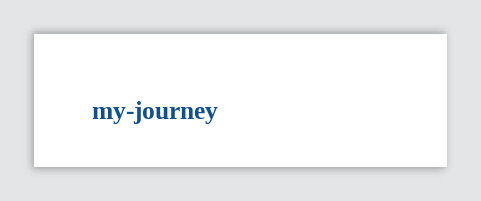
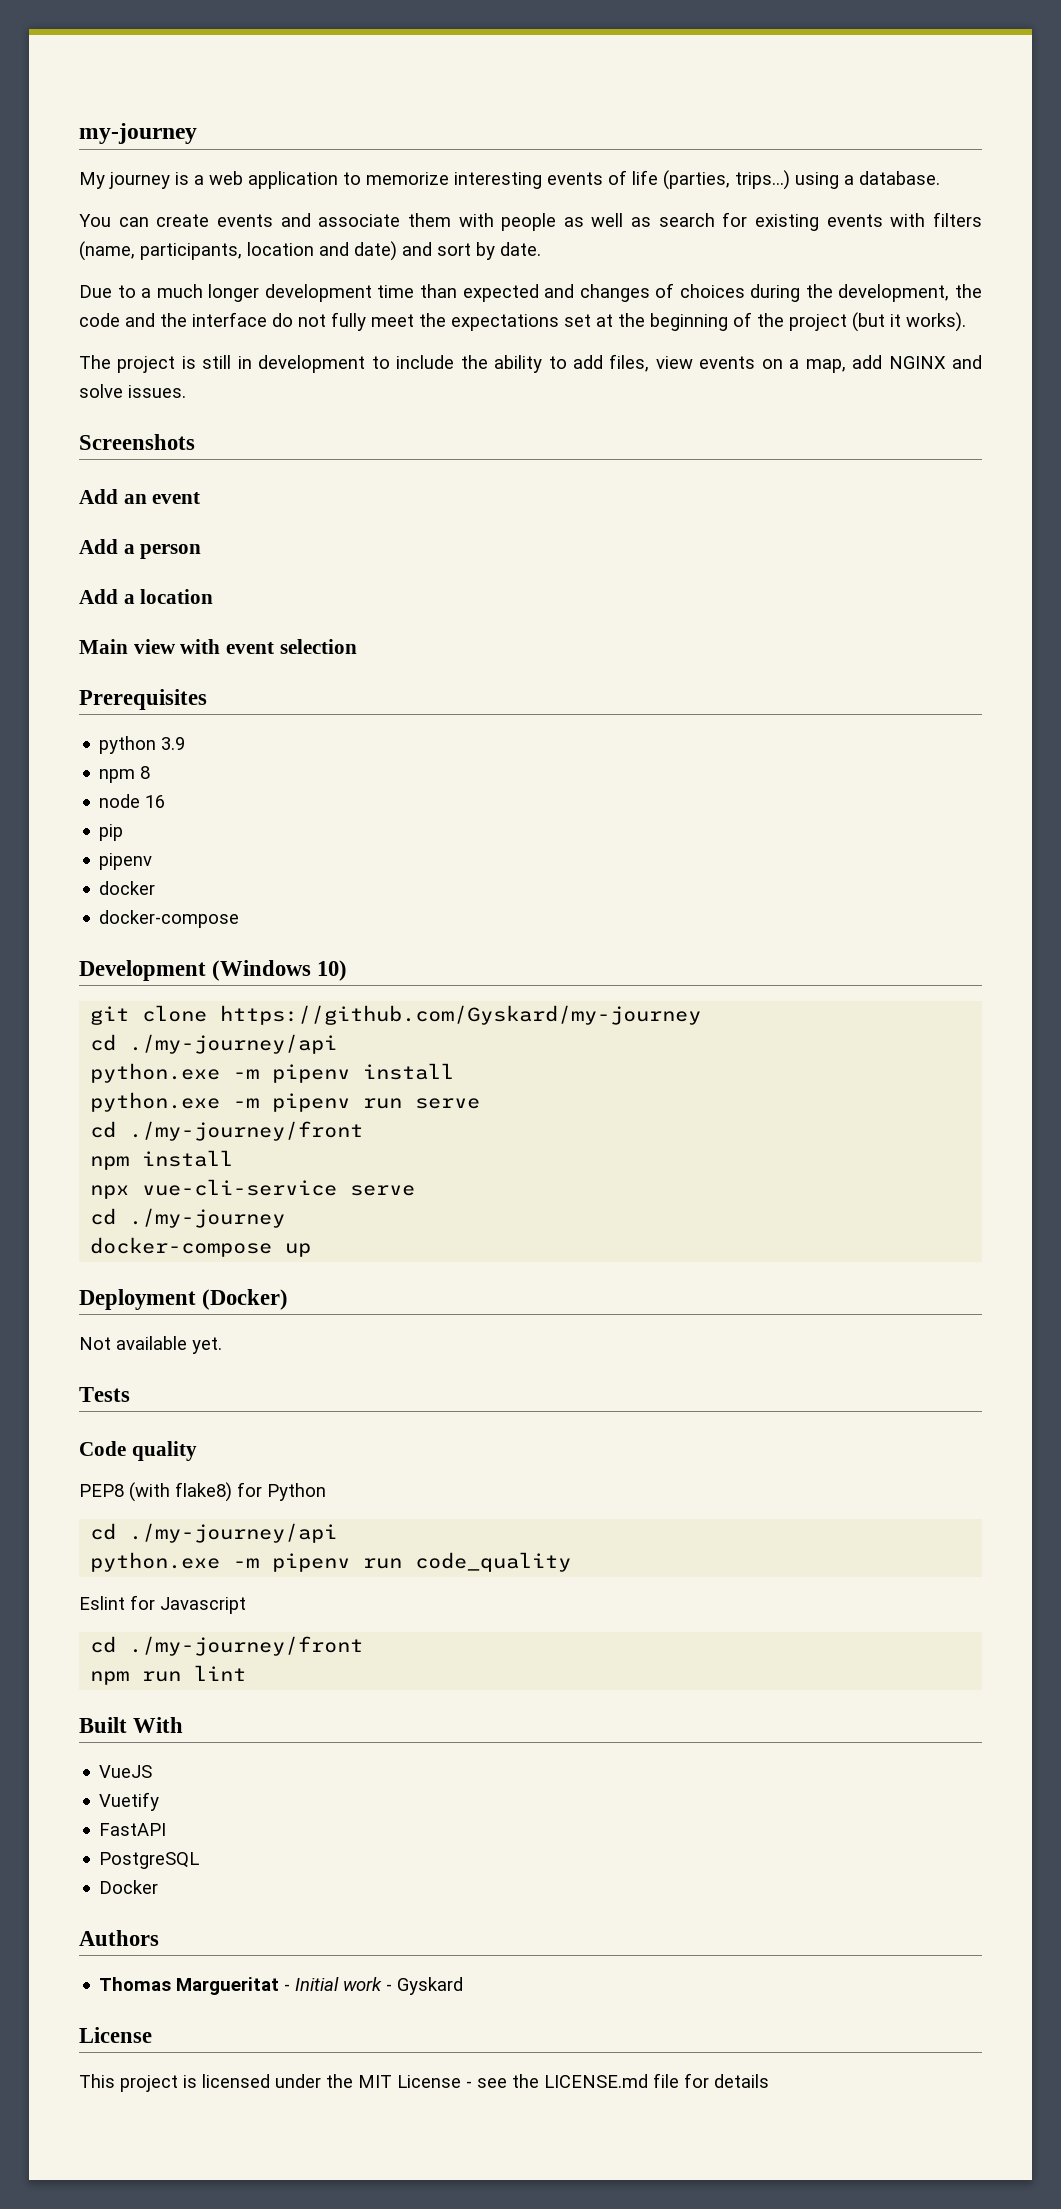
(218, 112) none -> [79,170,940,190] [79,212,982,231] [79,241,541,261] [79,283,982,302] [79,312,966,332] [79,354,983,373] [79,384,186,398] [79,434,195,450] [79,489,201,504] [79,539,202,559] [79,589,214,604] [79,639,357,654] [79,689,207,710] [99,736,186,754] [99,766,151,783] [99,794,166,808] [99,824,124,841] [99,853,153,870] [99,881,156,895] [99,910,240,928] [79,960,348,981] [90,1005,702,1025] [90,1034,338,1054] [90,1063,455,1083] [90,1092,481,1112] [90,1121,364,1141] [90,1150,234,1170] [90,1179,416,1199] [90,1208,286,1228] [90,1237,312,1257] [79,1289,289,1310] [79,1336,222,1354] [79,1387,130,1402] [79,1441,197,1461] [79,1482,326,1502] [90,1523,338,1543] [90,1552,572,1572] [79,1595,246,1614] [90,1636,364,1656] [90,1665,247,1685] [79,1717,184,1733] [99,1765,153,1778] [99,1792,160,1811] [99,1823,167,1836] [99,1852,200,1869] [99,1880,159,1894] [79,1930,159,1946] [99,1977,464,1995] [79,2027,152,2043] [79,2073,769,2092] // My journey is a web application to memorize interesting events of life (parties, trips...) using a database. // You can create events and associate them with people as well as search for existing events with filters (name, participants, location and date) and sort by date. // Due to a much longer development time than expected and changes of choices during the development, the code and the interface do not fully meet the expectations set at the beginning of the project (but it works). // The project is still in development to include the ability to add files, view events on a map, add NGINX and solve issues. // Screenshots // Add an event // Add a person // Add a location // Main view with event selection // Prerequisites // python 3.9 // npm 8 // node 16 // pip // pipenv // docker // docker-compose // Development (Windows 10) // git clone https://github.com/Gyskard/my-journey // cd ./my-journey/api // python.exe -m pipenv install // python.exe -m pipenv run serve // cd ./my-journey/front // npm install // npx vue-cli-service serve // cd ./my-journey // docker-compose up // Deployment (Docker) // Not available yet. // Tests // Code quality // PEP8 (with flake8) for Python // cd ./my-journey/api // python.exe -m pipenv run code_quality // Eslint for Javascript // cd ./my-journey/front // npm run lint // Built With // VueJS // Vuetify // FastAPI // PostgreSQL // Docker // Authors // Thomas Margueritat - Initial work - Gyskard // License // This project is licensed under the MIT License - see the LICENSE.md file for details

